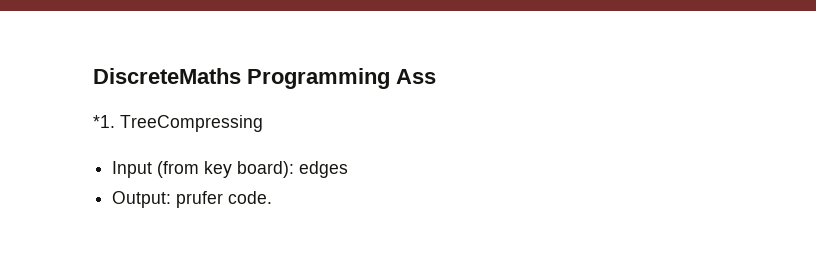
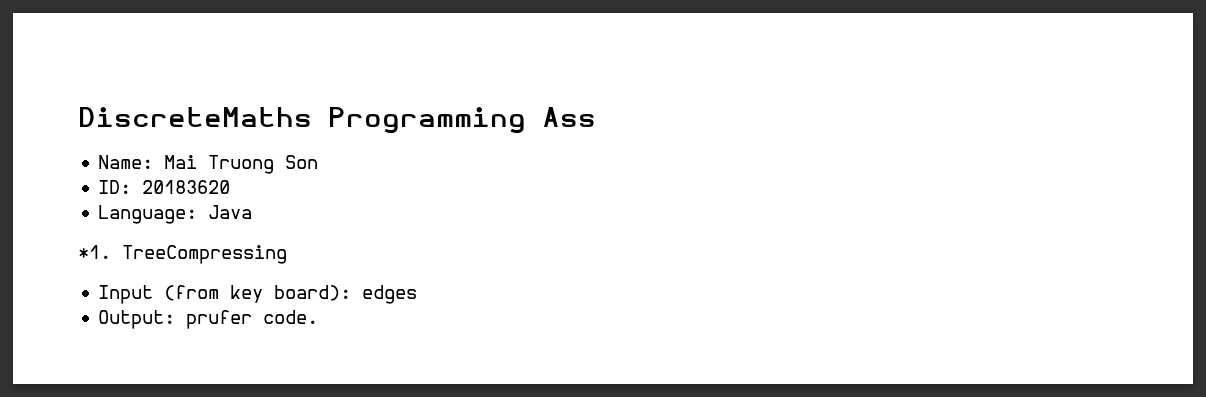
(436, 76) none -> [98,155,319,174] [98,180,231,194] [98,205,253,224] // Name: Mai Truong Son // ID: 20183620 // Language: Java

